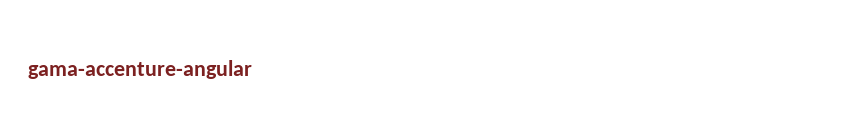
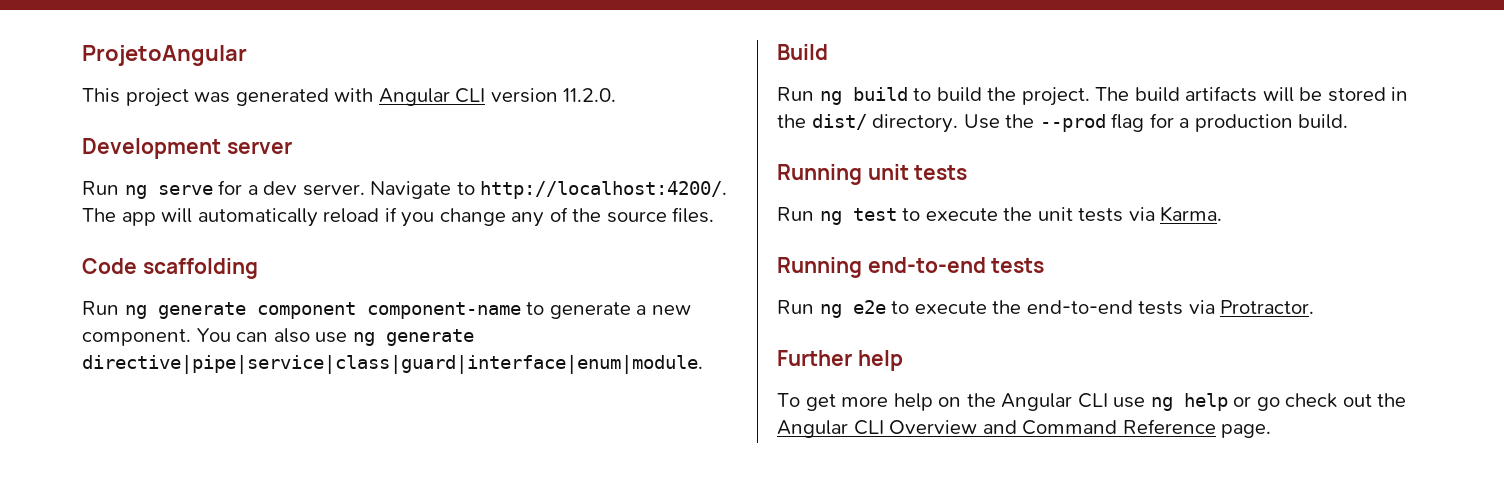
[28,60,252,79] gama-accenture-angular -> [82,45,247,66] [82,88,617,107] [82,138,292,159] [82,180,728,199] [82,207,715,227] [82,258,258,279] [82,301,691,319] [82,328,474,346] [82,355,703,374] [777,44,828,60] [777,86,1409,106] [777,113,1349,133] [777,164,968,185] [777,206,1223,225] [777,257,1045,278] [777,300,1315,318] [777,350,903,371] [777,393,1407,411] [777,419,1272,438] ProjetoAngular // This project was generated with Angular CLI version 11.2.0. // Development server // Run ng serve for a dev server. Navigate to http://localhost:4200/. The app will automatically reload if you change any of the source files. // Code scaffolding // Run ng generate component component-name to generate a new component. You can also use ng generate directive|pipe|service|class|guard|interface|enum|module. // Build // Run ng build to build the project. The build artifacts will be stored in the dist/ directory. Use the --prod flag for a production build. // Running unit tests // Run ng test to execute the unit tests via Karma. // Running end-to-end tests // Run ng e2e to execute the end-to-end tests via Protractor. // Further help // To get more help on the Angular CLI use ng help or go check out the Angular CLI Overview and Command Reference page.

